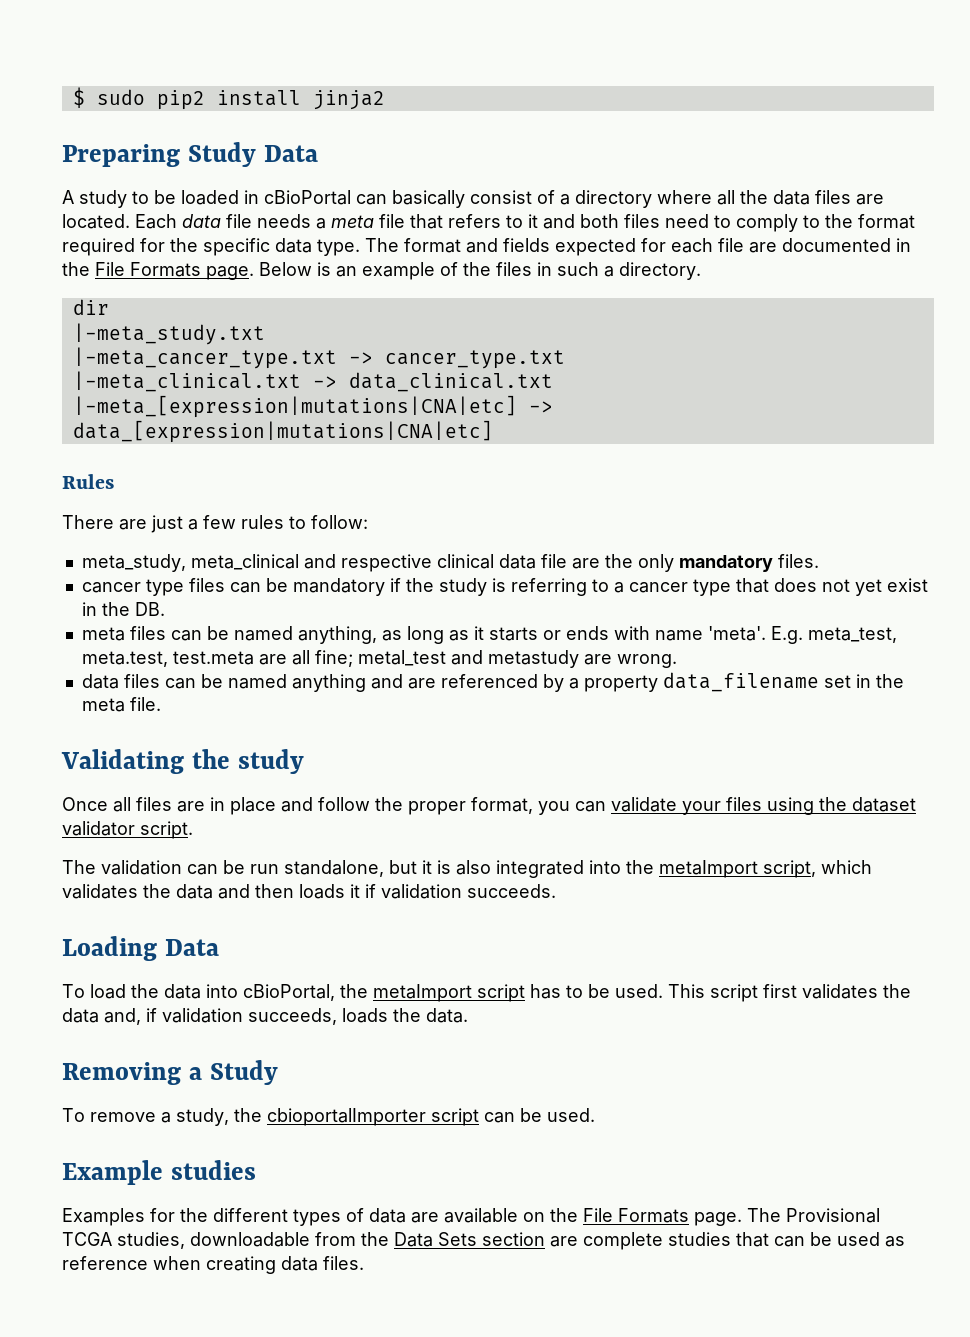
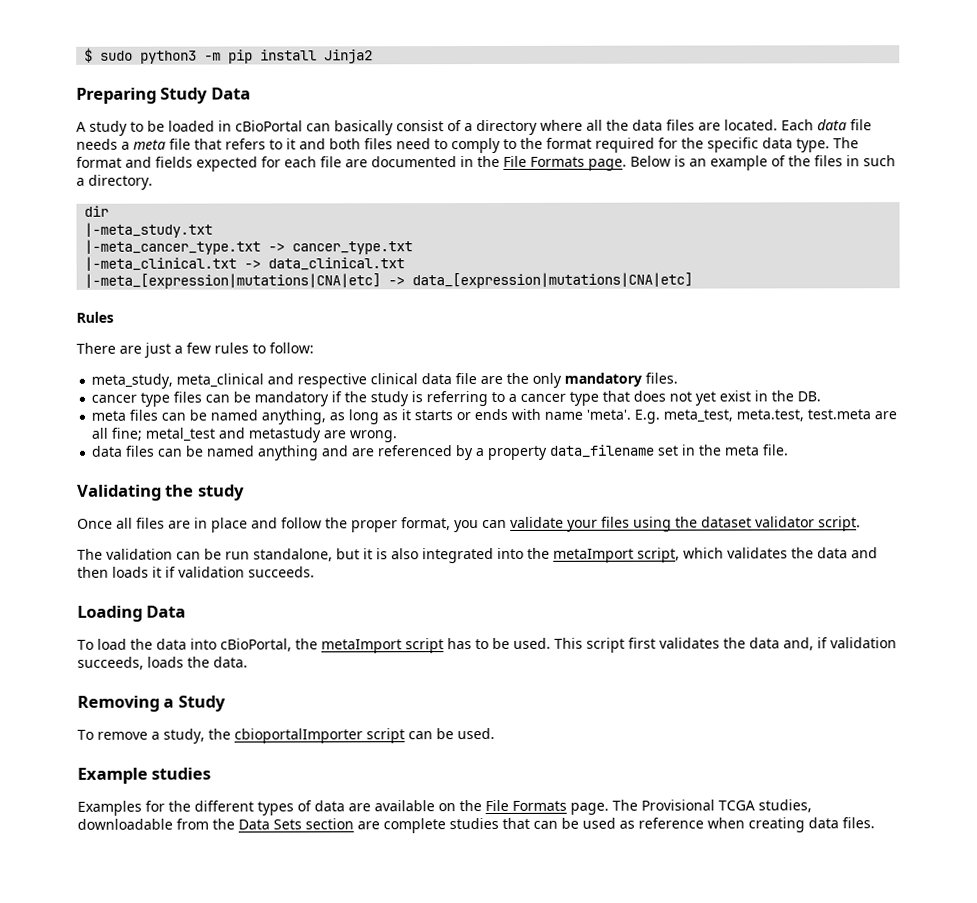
[156,90,385,110] pip2 install jinja2 -> [140,49,374,64] python3 -m pip install Jinja2

